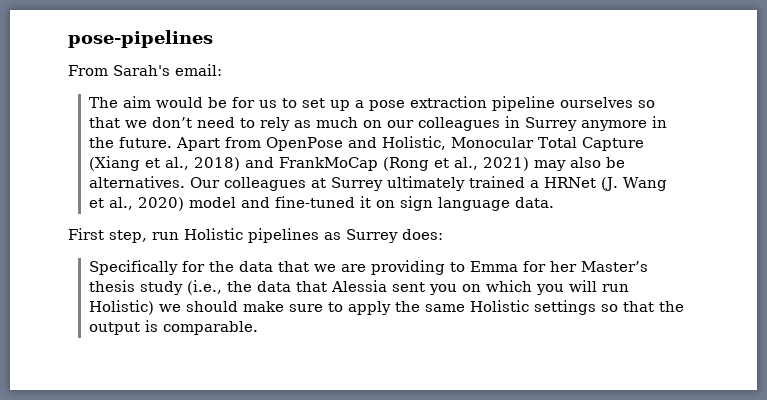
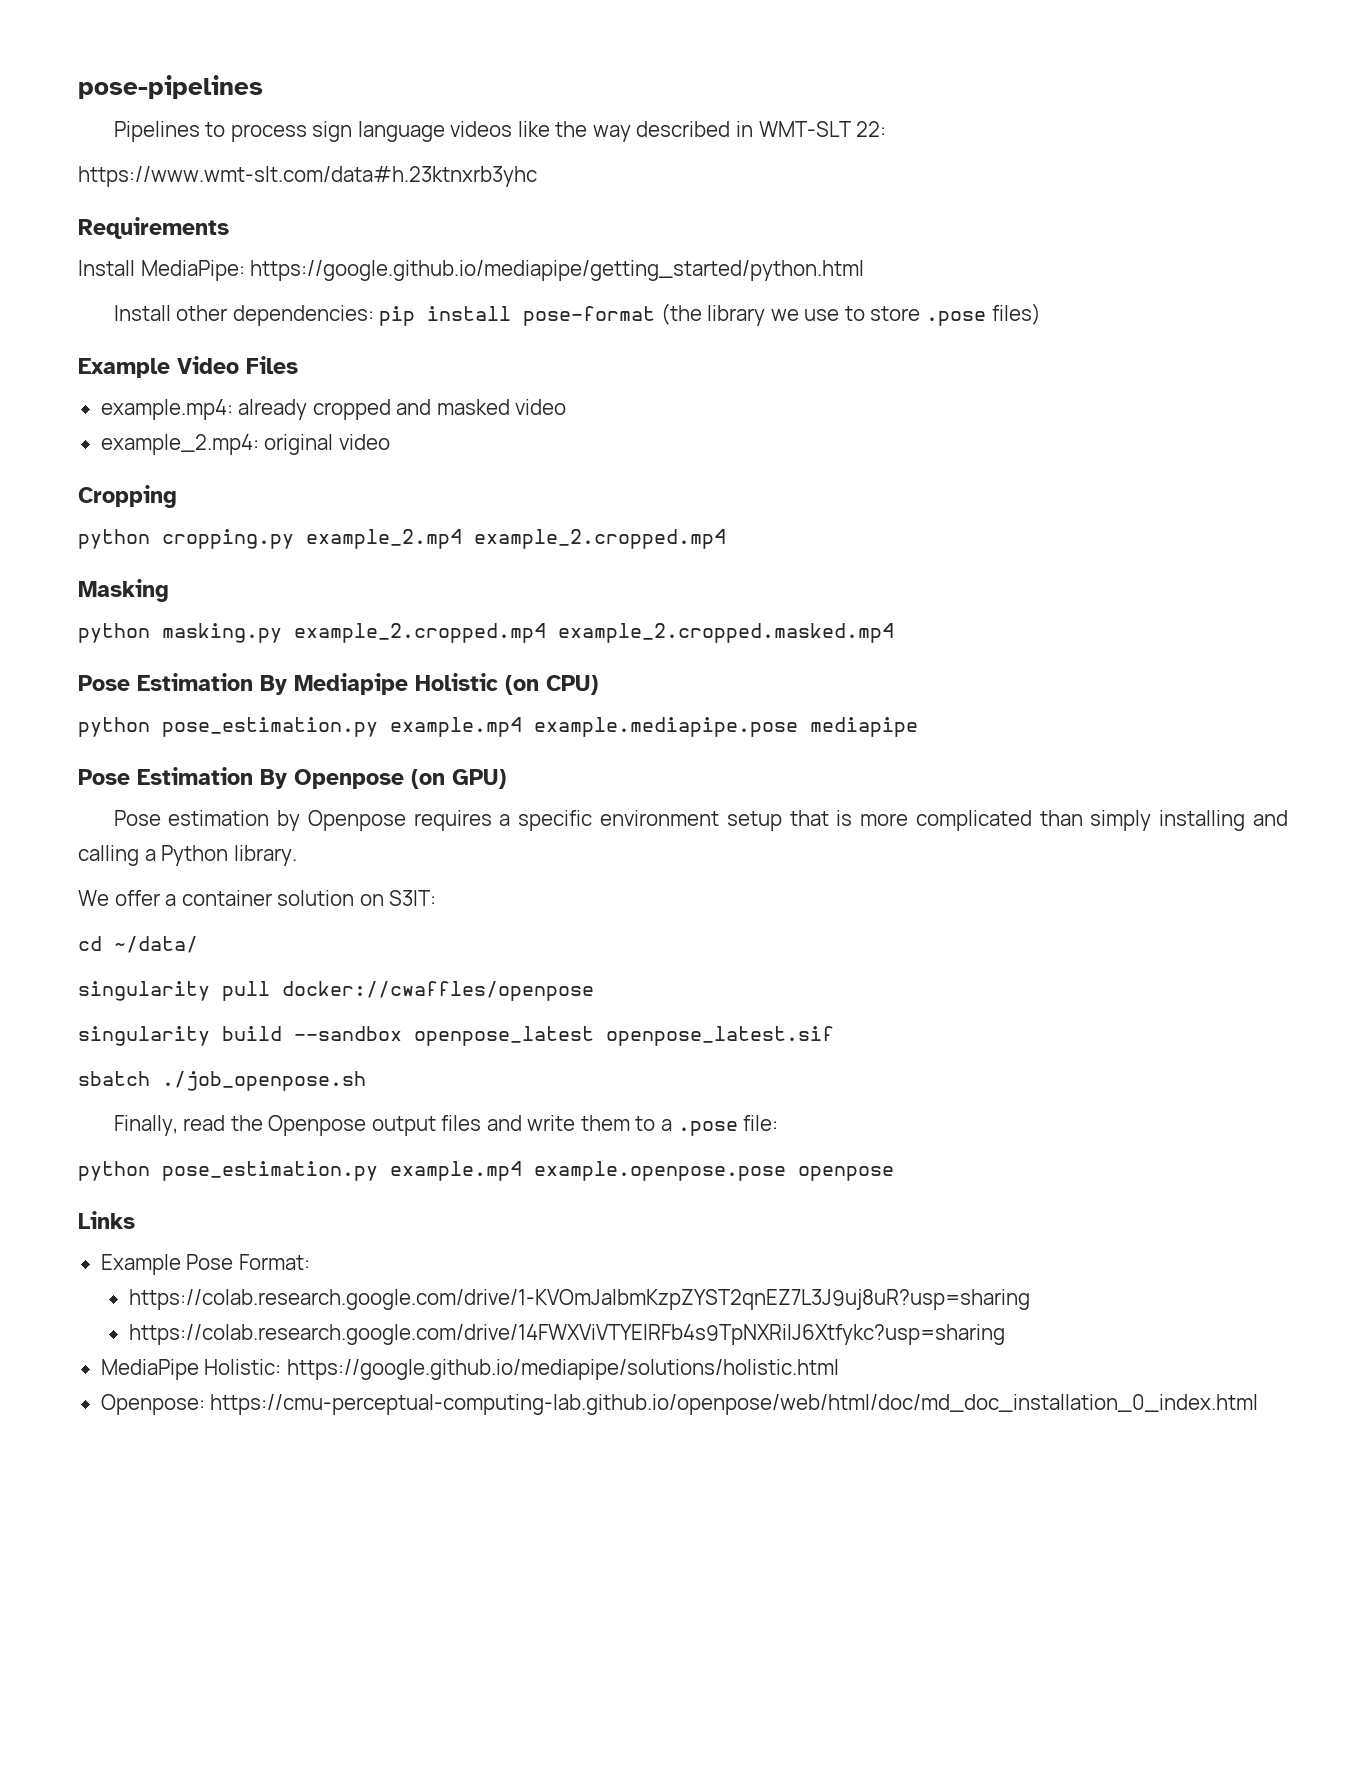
[68,64,222,76] [88,96,655,111] [88,116,667,131] [88,136,644,151] [88,156,625,171] [88,176,667,191] [88,196,554,211] [68,228,443,243] [88,260,648,275] [88,280,629,295] [88,300,684,315] [88,320,258,335] From Sarah's email: // The aim would be for us to set up a pose extraction pipeline ourselves so that we don’t need to rely as much on our colleagues in Surrey anymore in the future. Apart from OpenPose and Holistic, Monocular Total Capture (Xiang et al., 2018) and FrankMoCap (Rong et al., 2021) may also be alternatives. Our colleagues at Surrey ultimately trained a HRNet (J. Wang et al., 2020) model and fine-tuned it on sign language data. // First step, run Holistic pipelines as Surrey does: // Specifically for the data that we are providing to Emma for her Master’s thesis study (i.e., the data that Alessia sent you on which you will run Holistic) we should make sure to apply the same Holistic settings so that the output is comparable. -> [113,121,887,142] [78,166,537,187] [78,217,229,239] [78,260,865,281] [113,303,1041,326] [78,356,298,378] [100,399,567,420] [100,434,390,455] [78,485,177,508] [78,529,726,549] [78,579,169,602] [78,623,894,643] [78,673,598,695] [78,717,918,737] [78,767,506,789] [113,810,1289,831] [78,845,297,866] [78,890,437,906] [78,936,198,953] [78,981,594,1001] [78,1026,834,1046] [78,1071,366,1091] [113,1115,779,1136] [78,1161,894,1181] [78,1211,135,1229] [100,1254,310,1275] [128,1289,1030,1310] [128,1324,1005,1345] [100,1359,839,1380] [100,1394,1259,1415] Pipelines to process sign language videos like the way described in WMT-SLT 22: // https://www.wmt-slt.com/data#h.23ktnxrb3yhc // Requirements // Install MediaPipe: https://google.github.io/mediapipe/getting_started/python.html // Install other dependencies: pip install pose-format (the library we use to store .pose files) // Example Video Files // example.mp4: already cropped and masked video // example_2.mp4: original video // Cropping // python cropping.py example_2.mp4 example_2.cropped.mp4 // Masking // python masking.py example_2.cropped.mp4 example_2.cropped.masked.mp4 // Pose Estimation By Mediapipe Holistic (on CPU) // python pose_estimation.py example.mp4 example.mediapipe.pose mediapipe // Pose Estimation By Openpose (on GPU) // Pose estimation by Openpose requires a specific environment setup that is more complicated than simply installing and calling a Python library. // We offer a container solution on S3IT: // cd ~/data/ // singularity pull docker://cwaffles/openpose // singularity build --sandbox openpose_latest openpose_latest.sif // sbatch ./job_openpose.sh // Finally, read the Openpose output files and write them to a .pose file: // python pose_estimation.py example.mp4 example.openpose.pose openpose // Links // Example Pose Format: // https://colab.research.google.com/drive/1-KVOmJalbmKzpZYST2qnEZ7L3J9uj8uR?usp=sharing // https://colab.research.google.com/drive/14FWXViVTYEIRFb4s9TpNXRiIJ6Xtfykc?usp=sharing // MediaPipe Holistic: https://google.github.io/mediapipe/solutions/holistic.html // Openpose: https://cmu-perceptual-computing-lab.github.io/openpose/web/html/doc/md_doc_installation_0_index.html

